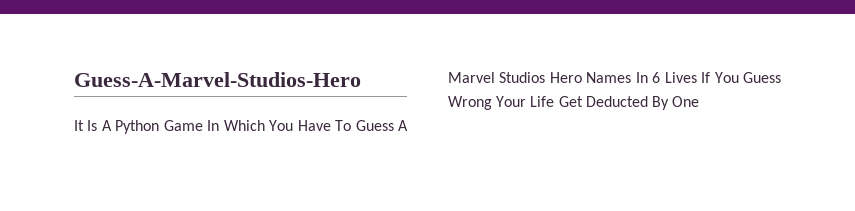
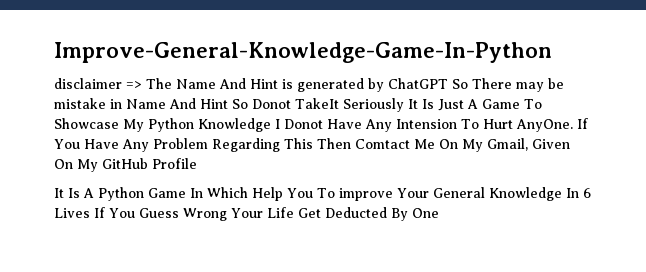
[74,72,361,87] Guess-A-Marvel-Studios-Hero -> [54,42,552,63] [54,78,564,92] [54,98,542,112] [54,118,588,132] [54,138,570,152] [54,158,197,172] Improve-General-Knowledge-Game-In-Python // disclaimer => The Name And Hint is generated by ChatGPT So There may be mistake in Name And Hint So Donot TakeIt Seriously It Is Just A Game To Showcase My Python Knowledge I Donot Have Any Intension To Hurt AnyOne. If You Have Any Problem Regarding This Then Comtact Me On My Gmail, Given On My GitHub Profile
[269,120,408,131] [448,72,632,83] You Have To Guess A Marvel Studios Hero Names -> [252,187,562,201] Help You To improve Your General Knowledge

